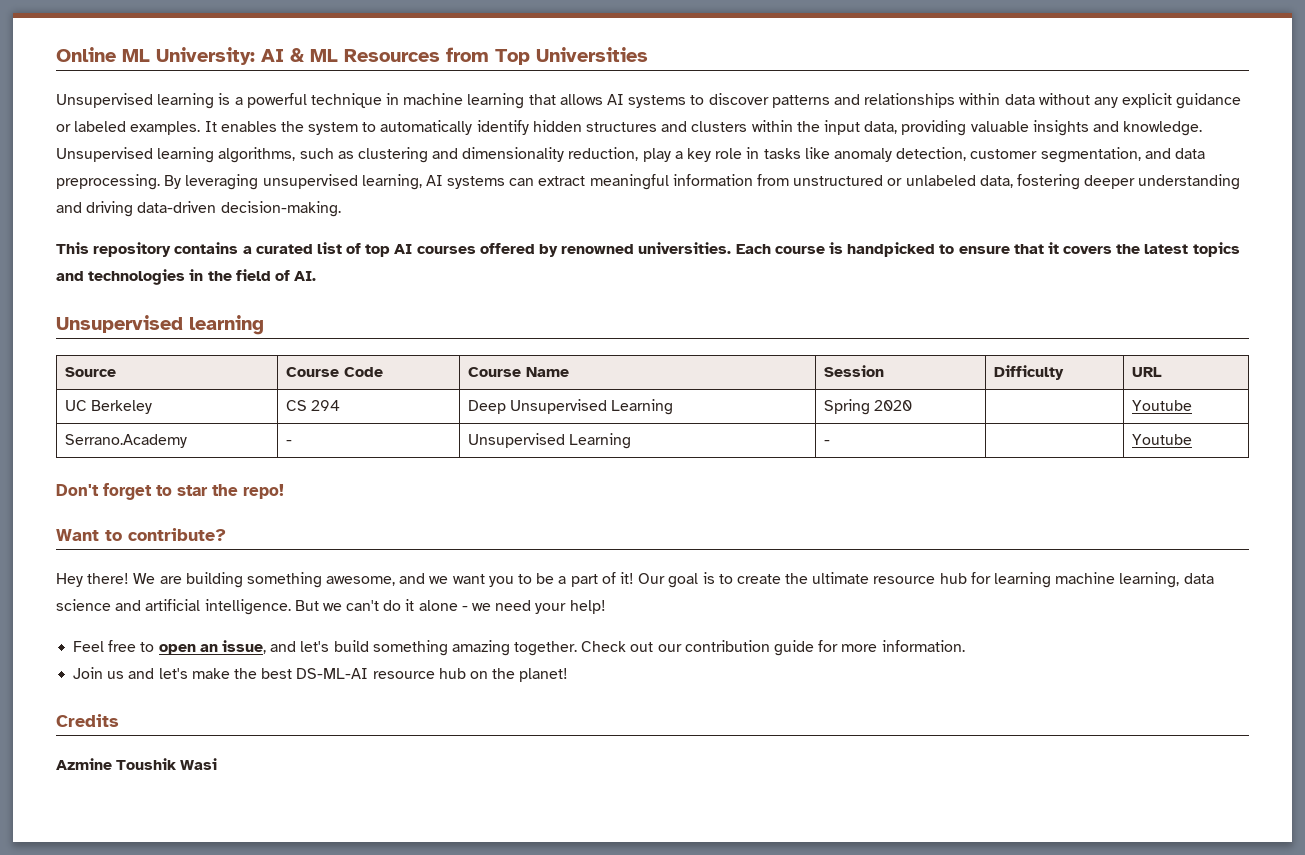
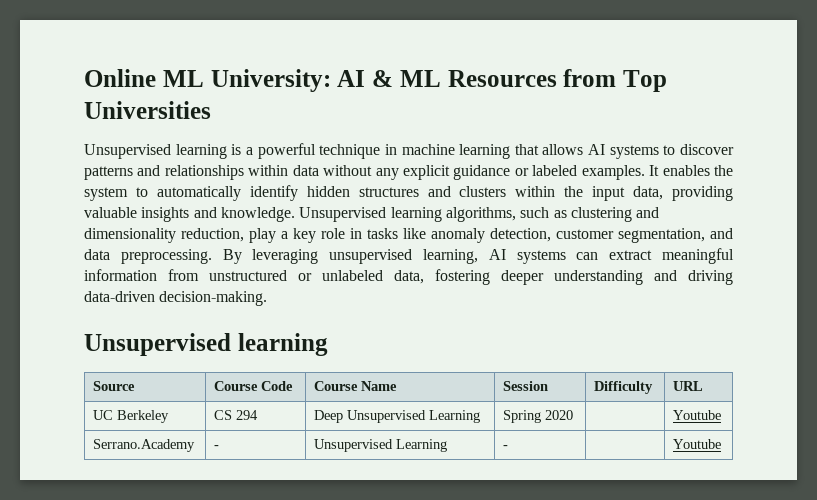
[56,242,1240,257] [56,269,317,285] // This repository contains a curated list of top AI courses offered by renowned universities. Each course is handpicked to ensure that it covers the latest topics and technologies in the field of AI. -> (268, 298) none
[56,483,284,500] [56,528,226,541] [56,572,1214,588] [56,599,606,615] [73,640,965,656] [73,667,569,682] [56,714,119,727] [56,758,218,770] // Don't forget to star the repo! // Want to contribute? // Hey there! We are building something awesome, and we want you to be a part of it! Our goal is to create the ultimate resource hub for learning machine learning, data science and artificial intelligence. But we can't do it alone - we need your help! // Feel free to open an issue, and let's build something amazing together. Check out our contribution guide for more information. // Join us and let's make the best DS-ML-AI resource hub on the planet! // Credits // Azmine Toushik Wasi -> (722, 444) none

